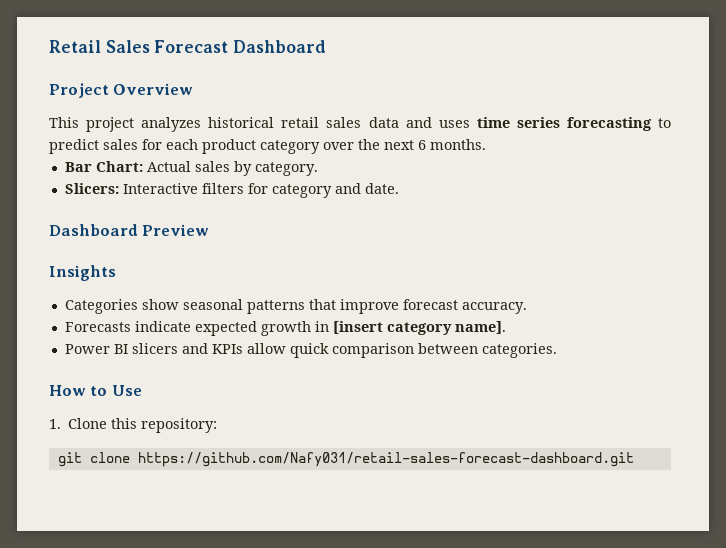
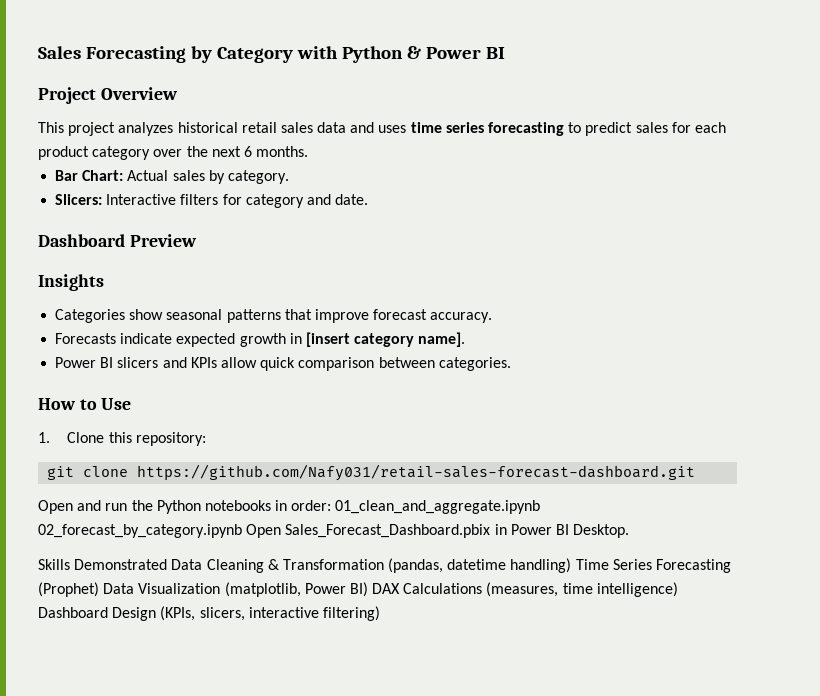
[49,40,327,53] Retail Sales Forecast Dashboard -> [38,46,505,63] Sales Forecasting by Category with Python & Power BI
(634, 459) none -> [38,500,541,514] [38,524,630,538] [38,558,732,573] [38,582,678,597] [38,606,380,621] // Open and run the Python notebooks in order: 01_clean_and_aggregate.ipynb 02_forecast_by_category.ipynb Open Sales_Forecast_Dashboard.pbix in Power BI Desktop. // Skills Demonstrated Data Cleaning & Transformation (pandas, datetime handling) Time Series Forecasting (Prophet) Data Visualization (matplotlib, Power BI) DAX Calculations (measures, time intelligence) Dashboard Design (KPIs, slicers, interactive filtering)

